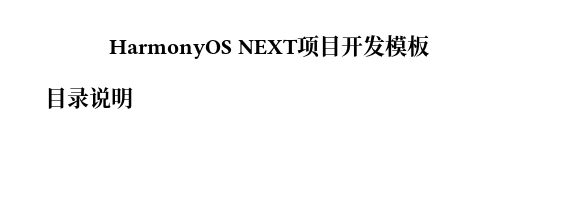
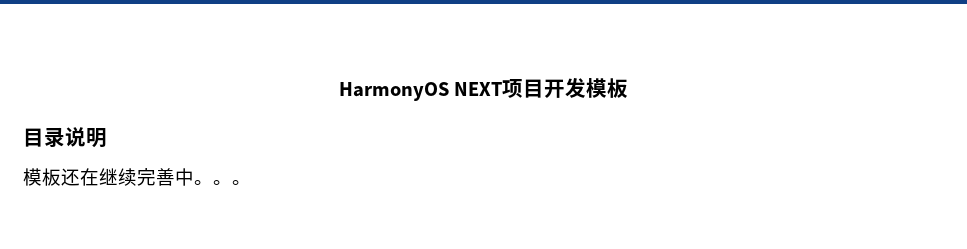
(133, 98) none -> [23,168,251,186] // 模板还在继续完善中。。。

